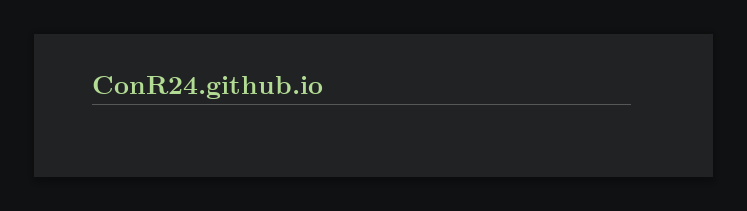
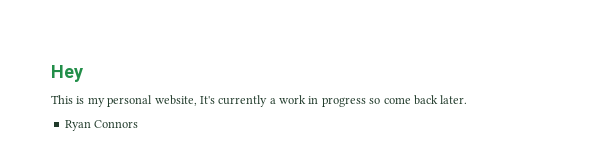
[92,76,323,99] ConR24.github.io -> [51,65,83,82] [51,95,468,107] [64,120,139,131] Hey // This is my personal website, It's currently a work in progress so come back later. // Ryan Connors

